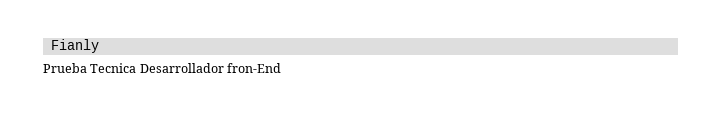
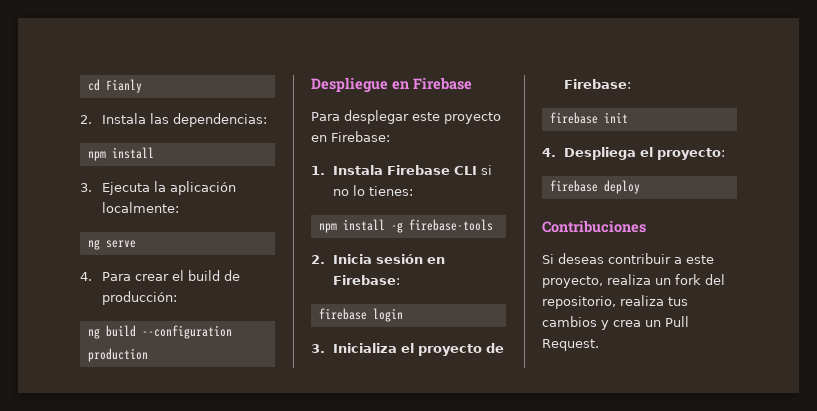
(50, 46) none -> [87,79,100,91] cd
[43,63,282,73] Prueba Tecnica Desarrollador fron-End -> [80,113,267,127] [87,147,154,161] [80,181,236,195] [101,202,179,213] [87,239,136,250] [80,270,240,281] [101,291,177,305] [87,325,232,339] [87,348,148,362] [311,77,472,93] [311,110,501,124] [311,131,390,142] [311,165,492,175] [332,185,413,196] [318,219,493,233] [311,254,445,264] [332,275,400,285] [318,308,403,322] [311,343,504,356] [563,79,631,89] [549,112,628,124] [542,147,725,160] [549,180,640,194] [542,220,646,233] [542,253,714,264] [542,274,725,288] [542,295,688,309] [542,316,689,330] [542,339,599,351] 2. Instala las dependencias: // npm install // 3. Ejecuta la aplicación localmente: // ng serve // 4. Para crear el build de producción: // ng build --configuration production // Despliegue en Firebase // Para desplegar este proyecto en Firebase: // 1. Instala Firebase CLI si no lo tienes: // npm install -g firebase-tools // 2. Inicia sesión en Firebase: // firebase login // 3. Inicializa el proyecto de Firebase: // firebase init // 4. Despliega el proyecto: // firebase deploy // Contribuciones // Si deseas contribuir a este proyecto, realiza un fork del repositorio, realiza tus cambios y crea un Pull Request.

